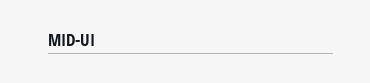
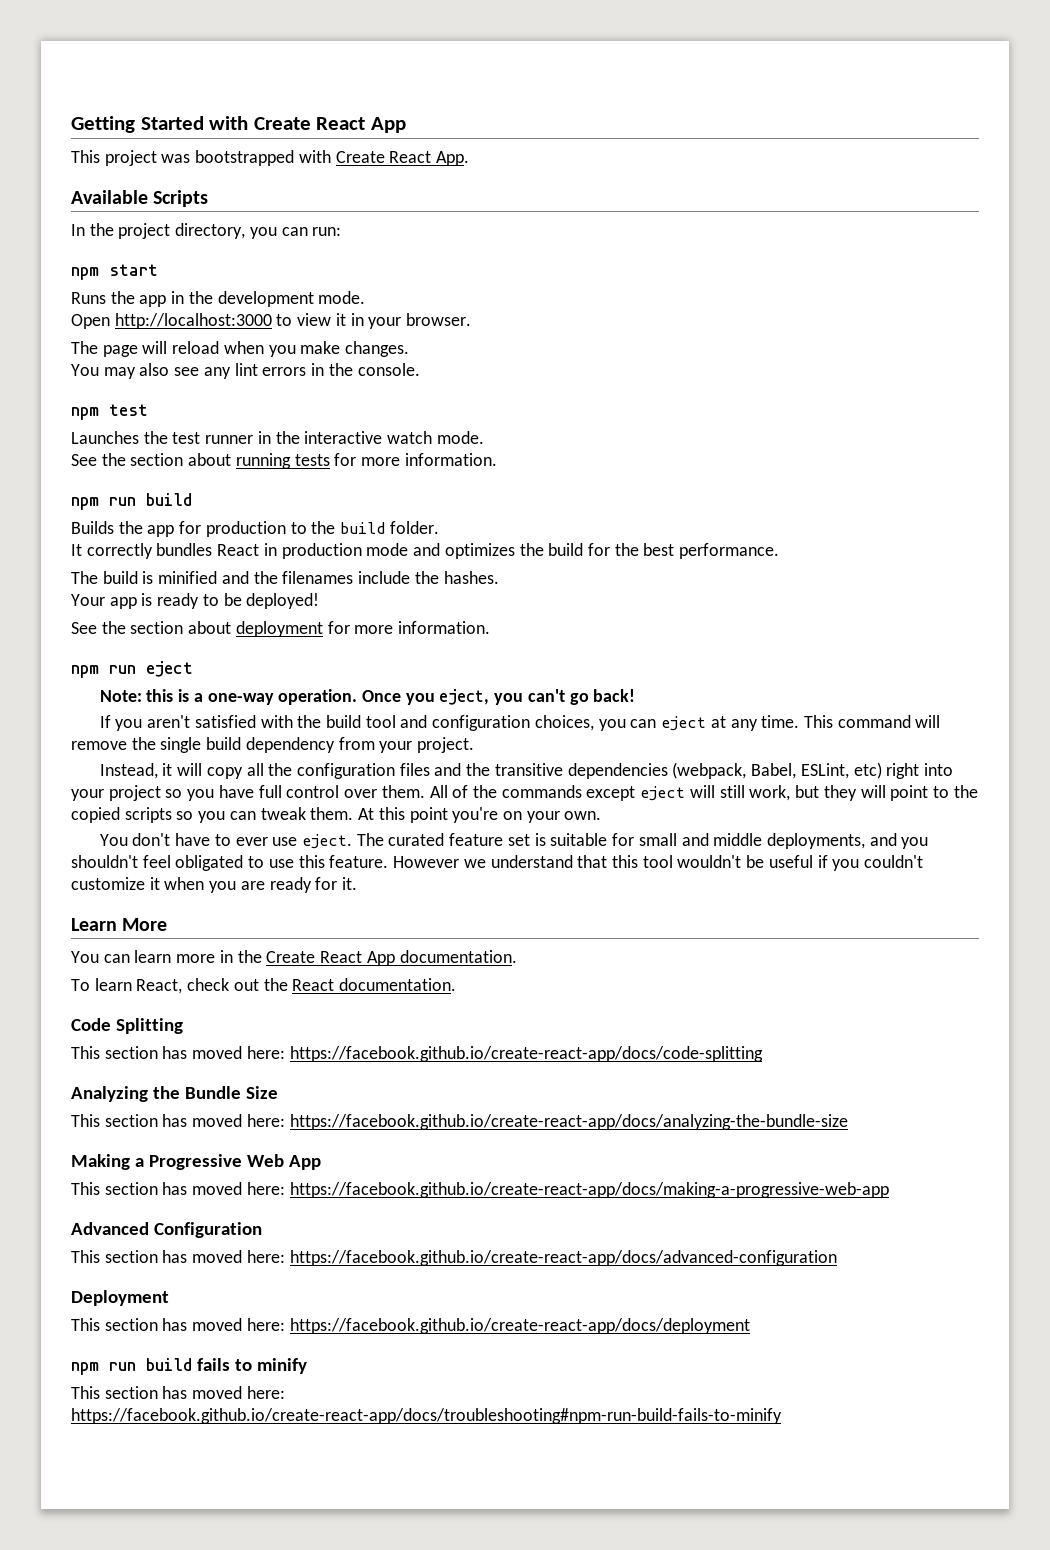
[48,34,95,46] MID-UI -> [71,116,406,133] [71,150,470,166] [71,190,209,207] [71,223,342,239] [71,264,158,280] [71,291,366,307] [71,313,472,329] [71,341,410,357] [71,363,420,379] [71,404,148,420] [71,431,484,444] [71,453,497,469] [71,493,192,510] [71,521,439,537] [71,543,780,559] [71,571,499,584] [71,593,320,609] [71,621,491,637] [71,661,193,678] [99,689,636,705] [99,715,941,731] [71,737,475,753] [99,762,953,779] [71,785,978,801] [71,807,602,823] [99,833,929,849] [71,855,924,871] [71,877,358,893] [71,918,168,931] [71,950,517,966] [71,978,457,994] [71,1018,183,1034] [71,1046,763,1062] [71,1086,278,1102] [71,1114,848,1130] [71,1154,321,1170] [71,1182,889,1198] [71,1222,262,1238] [71,1250,837,1266] [71,1290,169,1306] [71,1318,750,1334] [71,1358,307,1375] [71,1386,285,1399] [71,1408,782,1424] Getting Started with Create React App // This project was bootstrapped with Create React App. // Available Scripts // In the project directory, you can run: // npm start // Runs the app in the development mode. // Open http://localhost:3000 to view it in your browser. // The page will reload when you make changes. // You may also see any lint errors in the console. // npm test // Launches the test runner in the interactive watch mode. // See the section about running tests for more information. // npm run build // Builds the app for production to the build folder. // It correctly bundles React in production mode and optimizes the build for the best performance. // The build is minified and the filenames include the hashes. // Your app is ready to be deployed! // See the section about deployment for more information. // npm run eject // Note: this is a one-way operation. Once you eject, you can't go back! // If you aren't satisfied with the build tool and configuration choices, you can eject at any time. This command will remove the single build dependency from your project. // Instead, it will copy all the configuration files and the transitive dependencies (webpack, Babel, ESLint, etc) right into your project so you have full control over them. All of the commands except eject will still work, but they will point to the copied scripts so you can tweak them. At this point you're on your own. // You don't have to ever use eject. The curated feature set is suitable for small and middle deployments, and you shouldn't feel obligated to use this feature. However we understand that this tool wouldn't be useful if you couldn't customize it when you are ready for it. // Learn More // You can learn more in the Create React App documentation. // To learn React, check out the React documentation. // Code Splitting // This section has moved here: https://facebook.github.io/create-react-app/docs/code-splitting // Analyzing the Bundle Size // This section has moved here: https://facebook.github.io/create-react-app/docs/analyzing-the-bundle-size // Making a Progressive Web App // This section has moved here: https://facebook.github.io/create-react-app/docs/making-a-progressive-web-app // Advanced Configuration // This section has moved here: https://facebook.github.io/create-react-app/docs/advanced-configuration // Deployment // This section has moved here: https://facebook.github.io/create-react-app/docs/deployment // npm run build fails to minify // This section has moved here: https://facebook.github.io/create-react-app/docs/troubleshooting#npm-run-build-fails-to-minify

